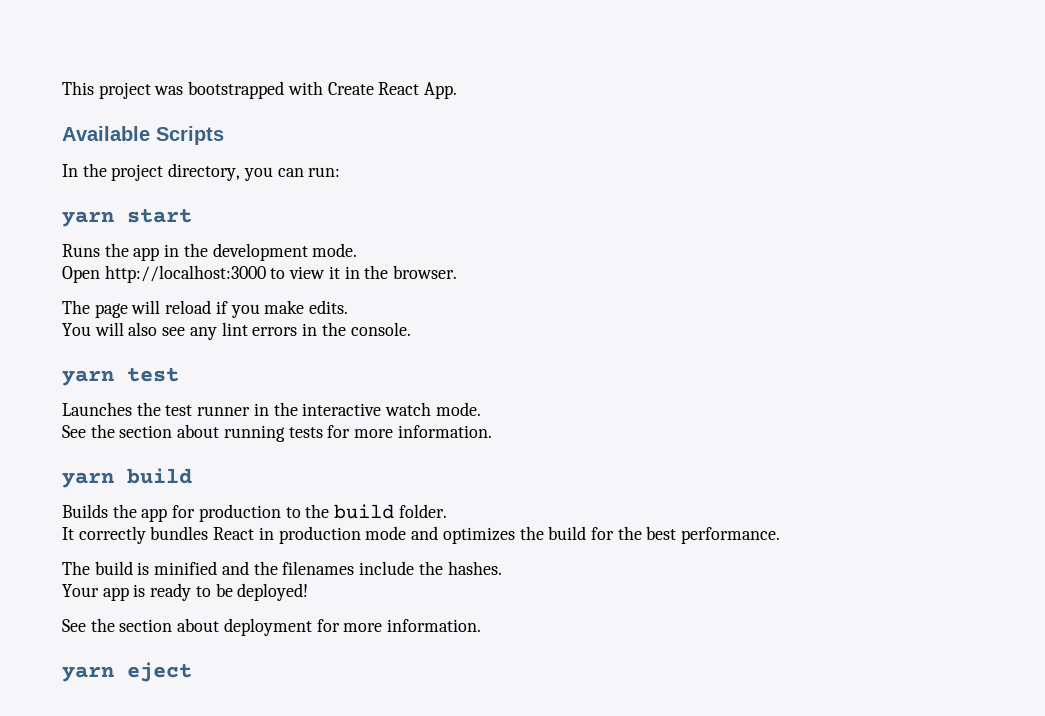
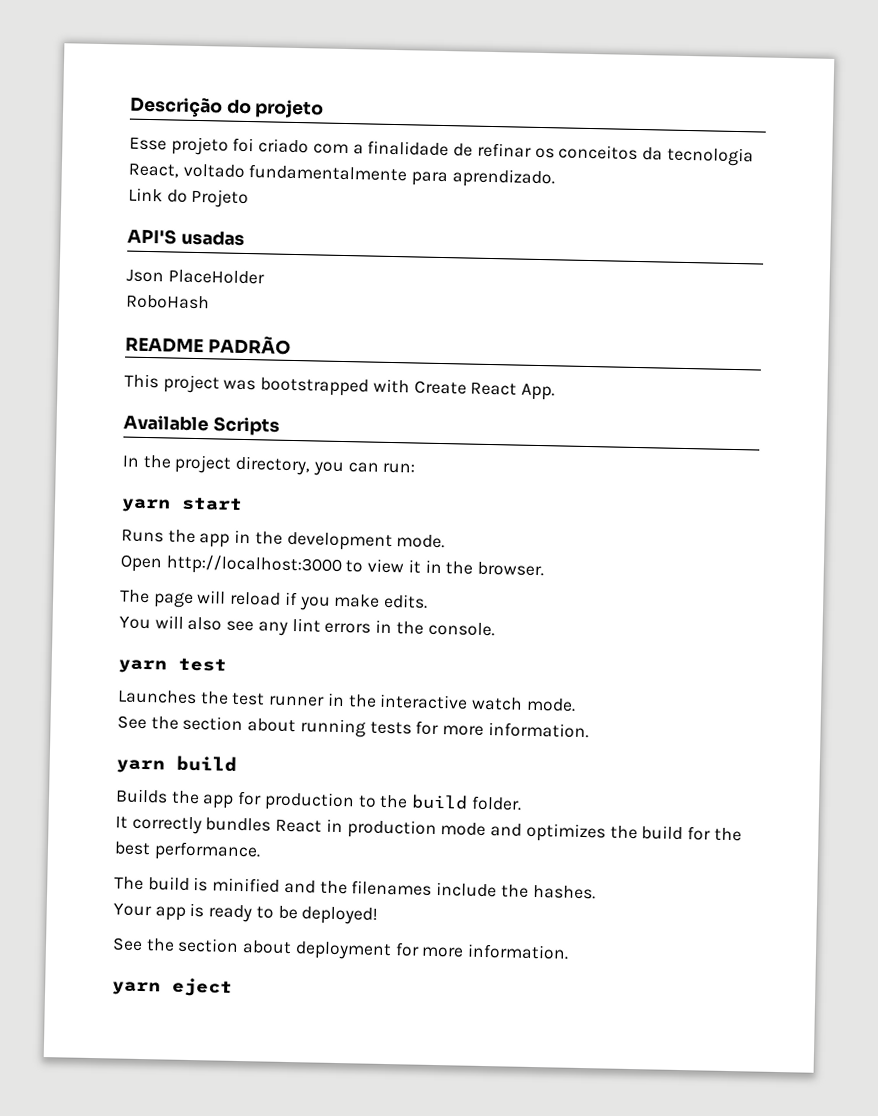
(62, 88) none -> [129,96,325,119] [129,136,754,167] [128,163,555,189] [128,187,250,209] [127,228,245,246] [126,269,265,285] [126,294,210,310] [125,335,291,355] Descrição do projeto // Esse projeto foi criado com a finalidade de refinar os conceitos da tecnologia React, voltado fundamentalmente para aprendizado. // Link do Projeto // API'S usadas // Json PlaceHolder // RoboHash // README PADRÃO //

